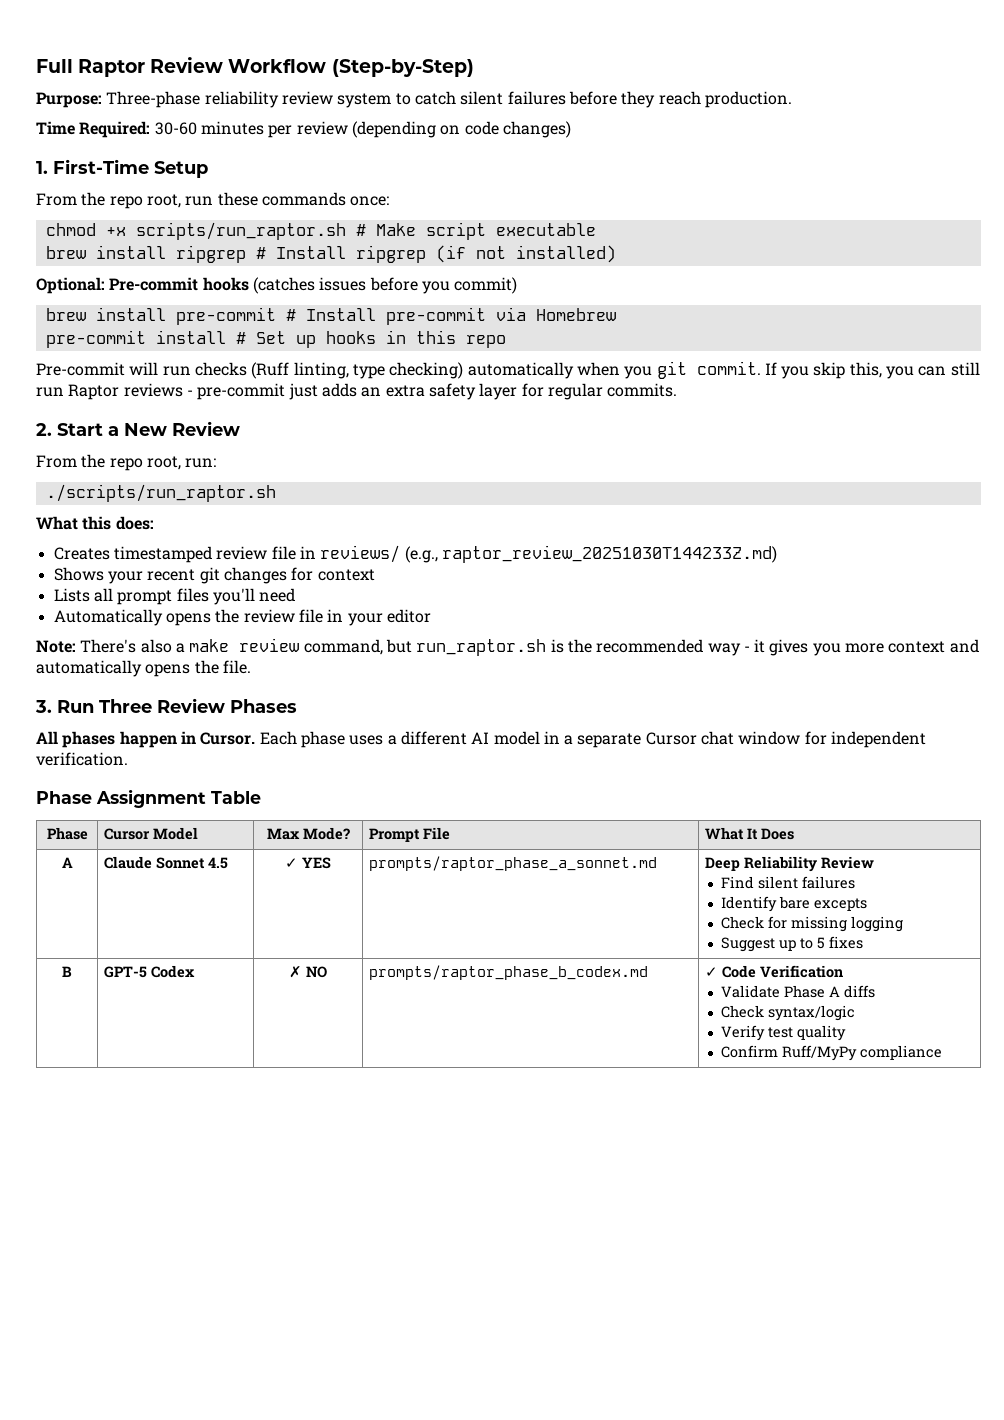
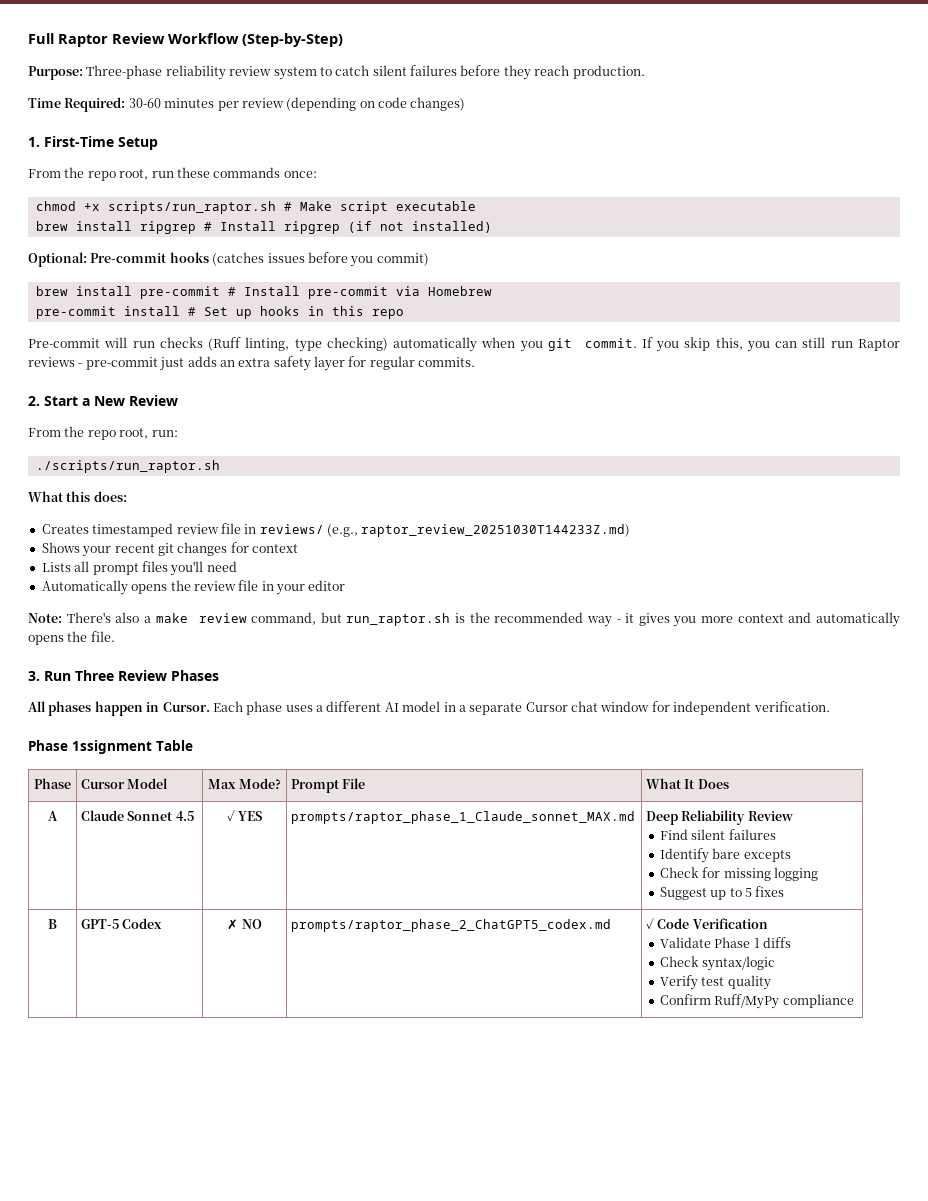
[96,789,206,808] Assignment -> [72,740,152,754] 1ssignment
[368,856,657,871] prompts/raptor_phase_a_sonnet.md -> [291,811,636,824] prompts/raptor_phase_1_Claude_sonnet_MAX.md
[368,965,648,980] prompts/raptor_phase_b_codex.md -> [291,919,612,932] prompts/raptor_phase_2_ChatGPT5_codex.md
[828,986,840,997] A -> [753,938,760,948] 1

